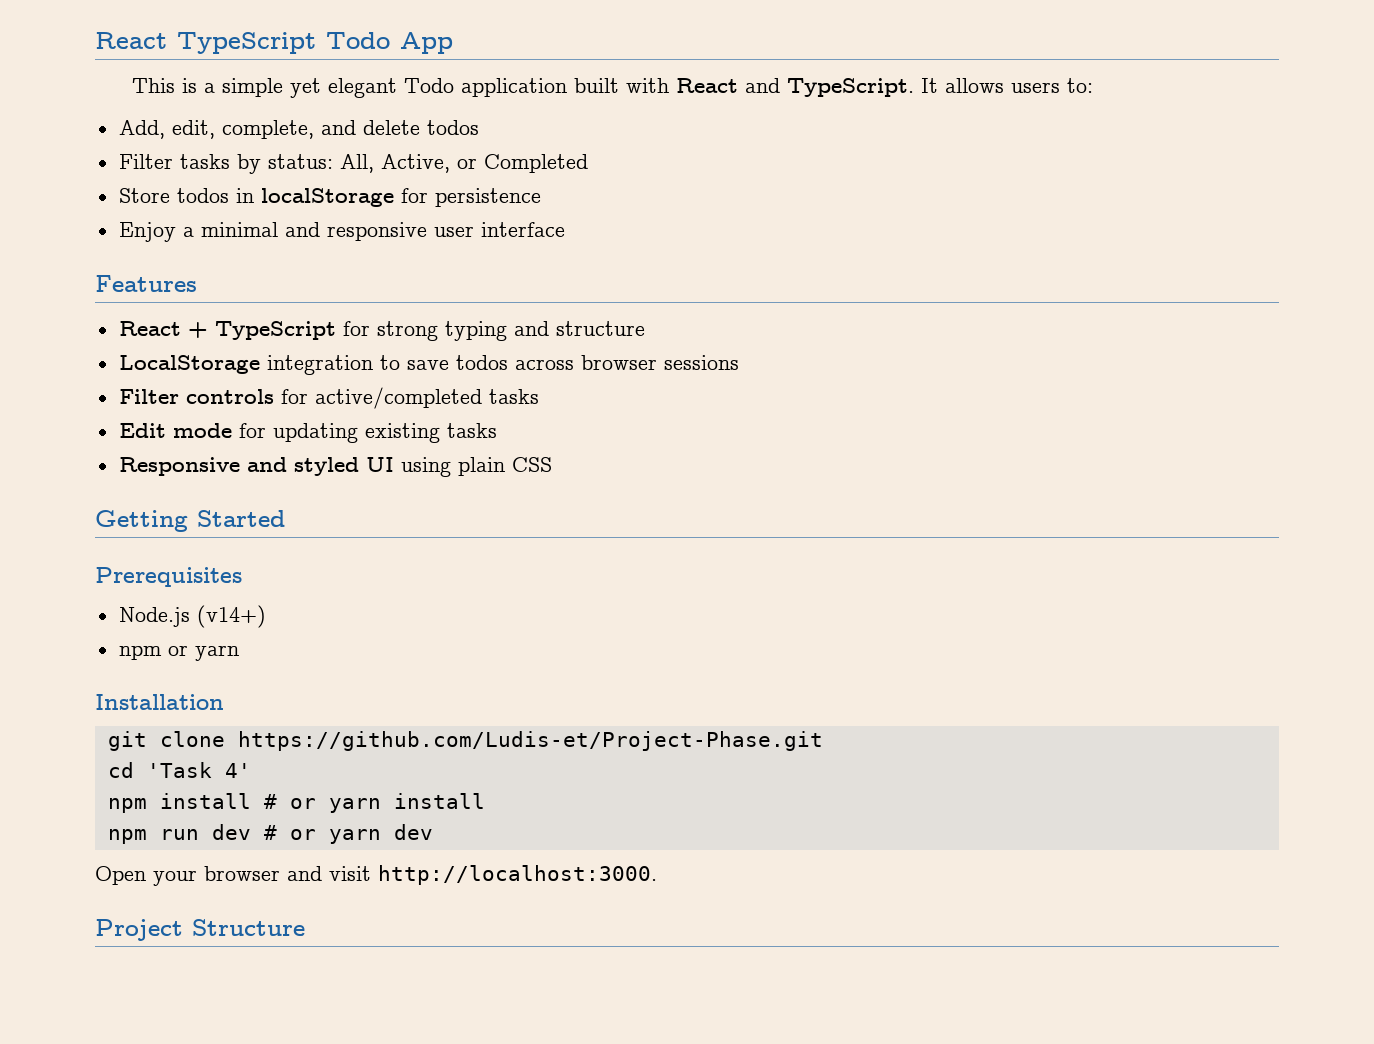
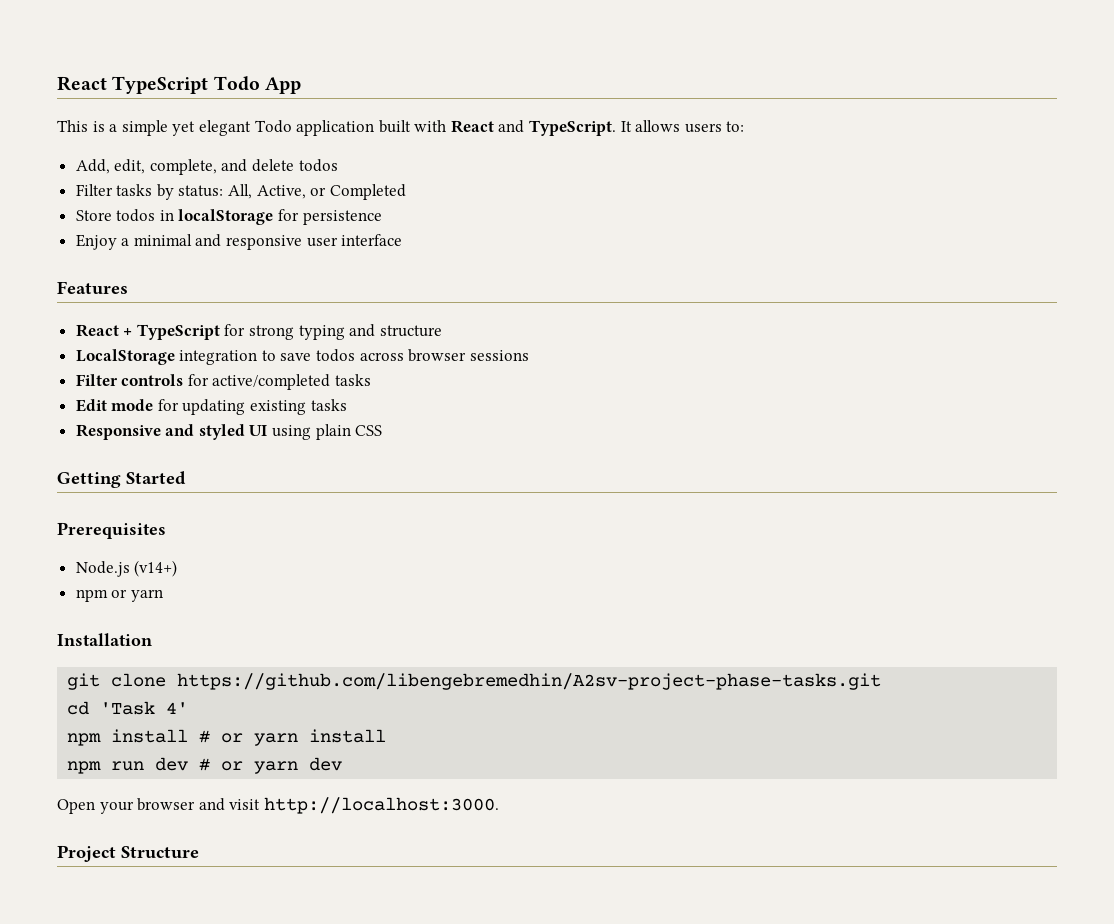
[237,731,823,751] https://github.com/Ludis-et/Project-Phase.git -> [177,673,882,690] https://github.com/libengebremedhin/A2sv-project-phase-tasks.git

